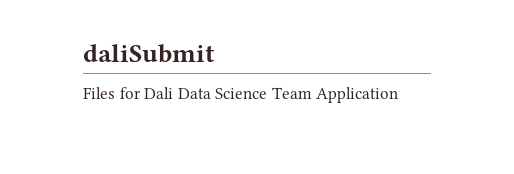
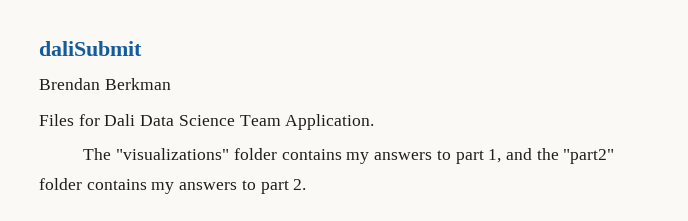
(215, 53) none -> [39,78,171,90] // Brendan Berkman
[315,87,398,103] Application -> [285,114,375,130] [83,148,615,164] [39,178,307,194] Application. // The "visualizations" folder contains my answers to part 1, and the "part2" folder contains my answers to part 2.

